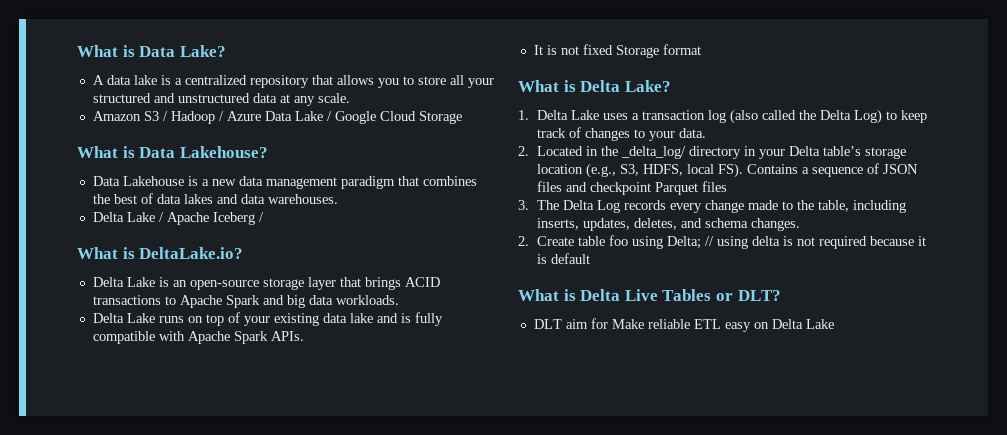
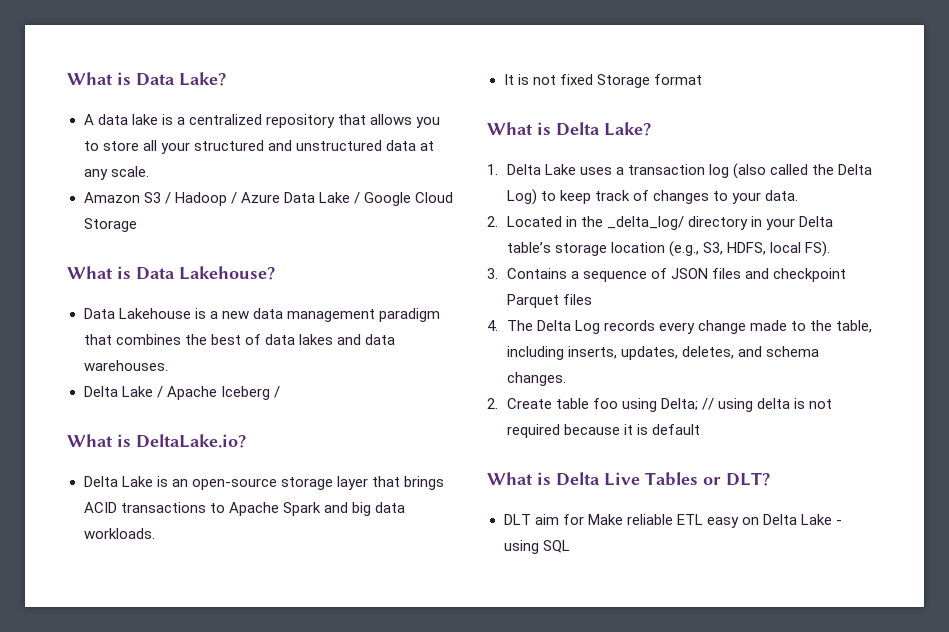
[92,312,443,326] [92,331,304,344] // Delta Lake runs on top of your existing data lake and is fully compatible with Apache Spark APIs. -> (155, 533) none
(744, 170) none -> [487,268,498,279] // 3.
[518,200,529,210] 3. -> [487,320,498,331] 4.
(834, 324) none -> [836,520,842,525] [503,540,570,554] - using SQL

